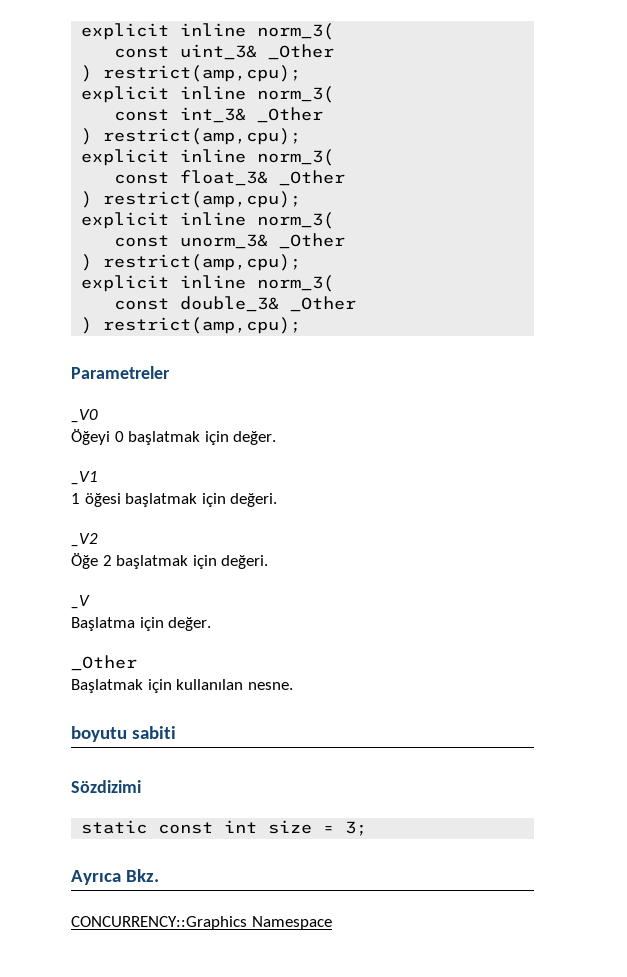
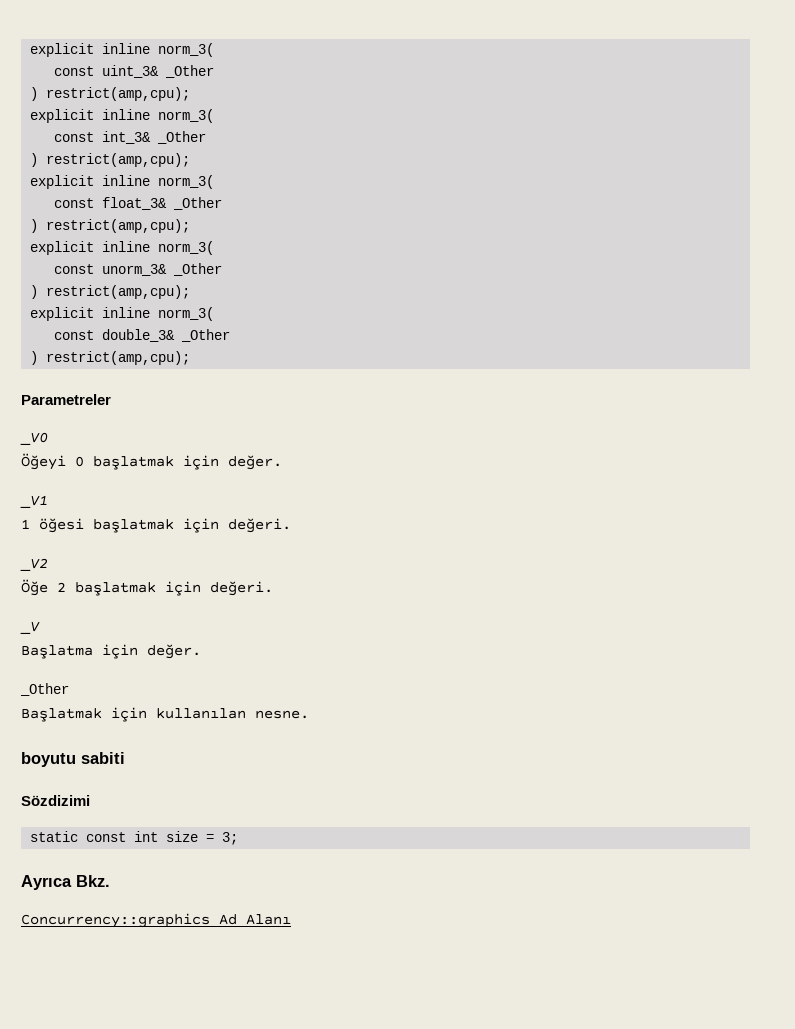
[71,916,332,930] CONCURRENCY::Graphics Namespace -> [21,913,291,928] Concurrency::graphics Ad Alanı

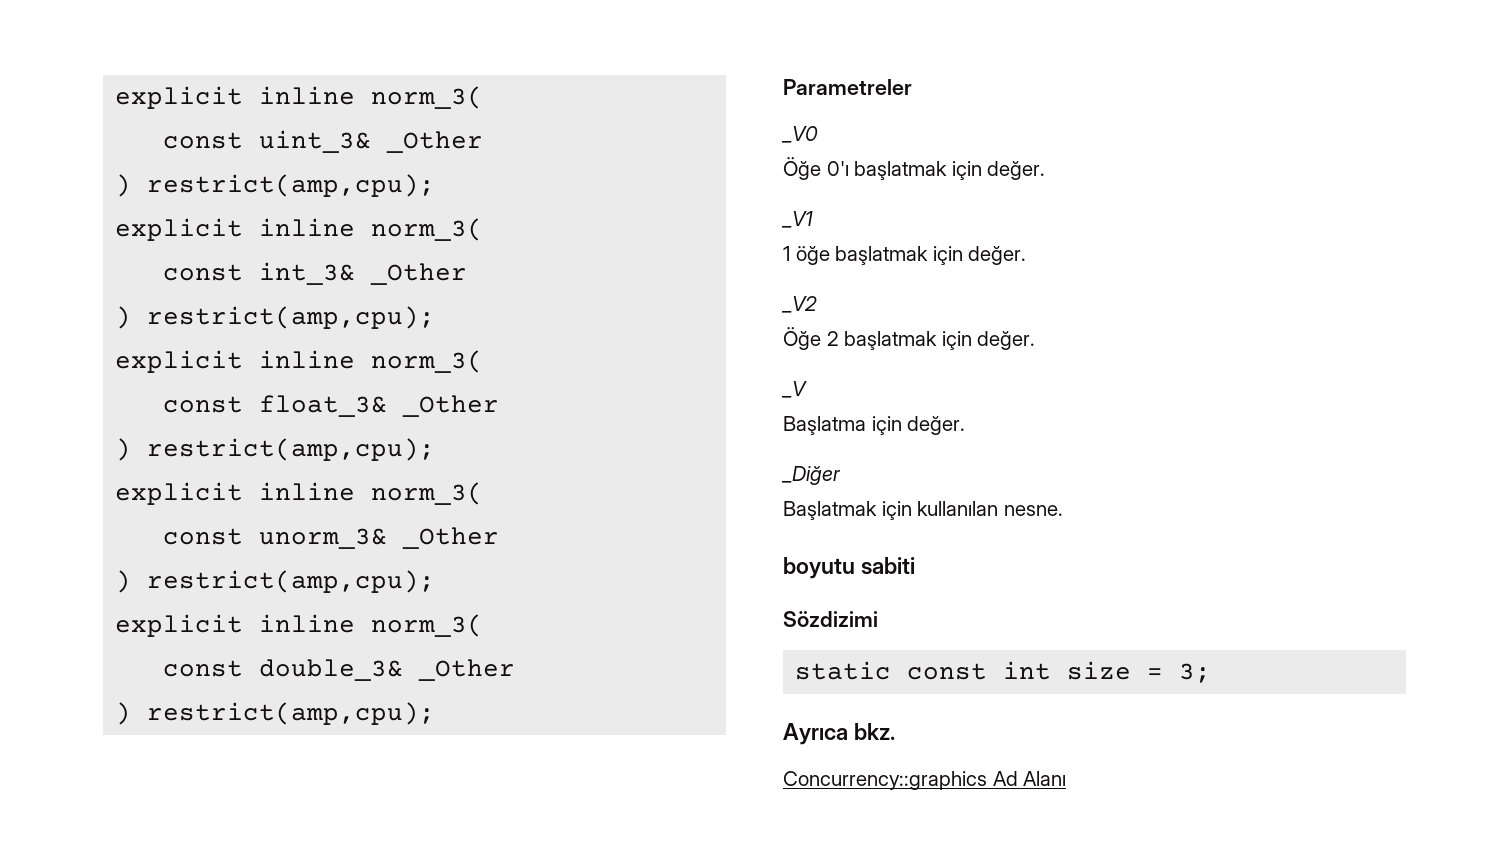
[21,453,84,470] Öğeyi 0 -> [783,157,849,180] Öğe 0'ı
[39,518,291,533] öğesi başlatmak için değeri. -> [795,246,1027,265] öğe başlatmak için değer.
[210,581,273,596] değeri. -> [977,331,1036,350] değer.
[20,683,69,696] _Other -> [781,466,841,485] _Diğer
[76,875,110,887] Bkz. -> [854,723,896,740] bkz.

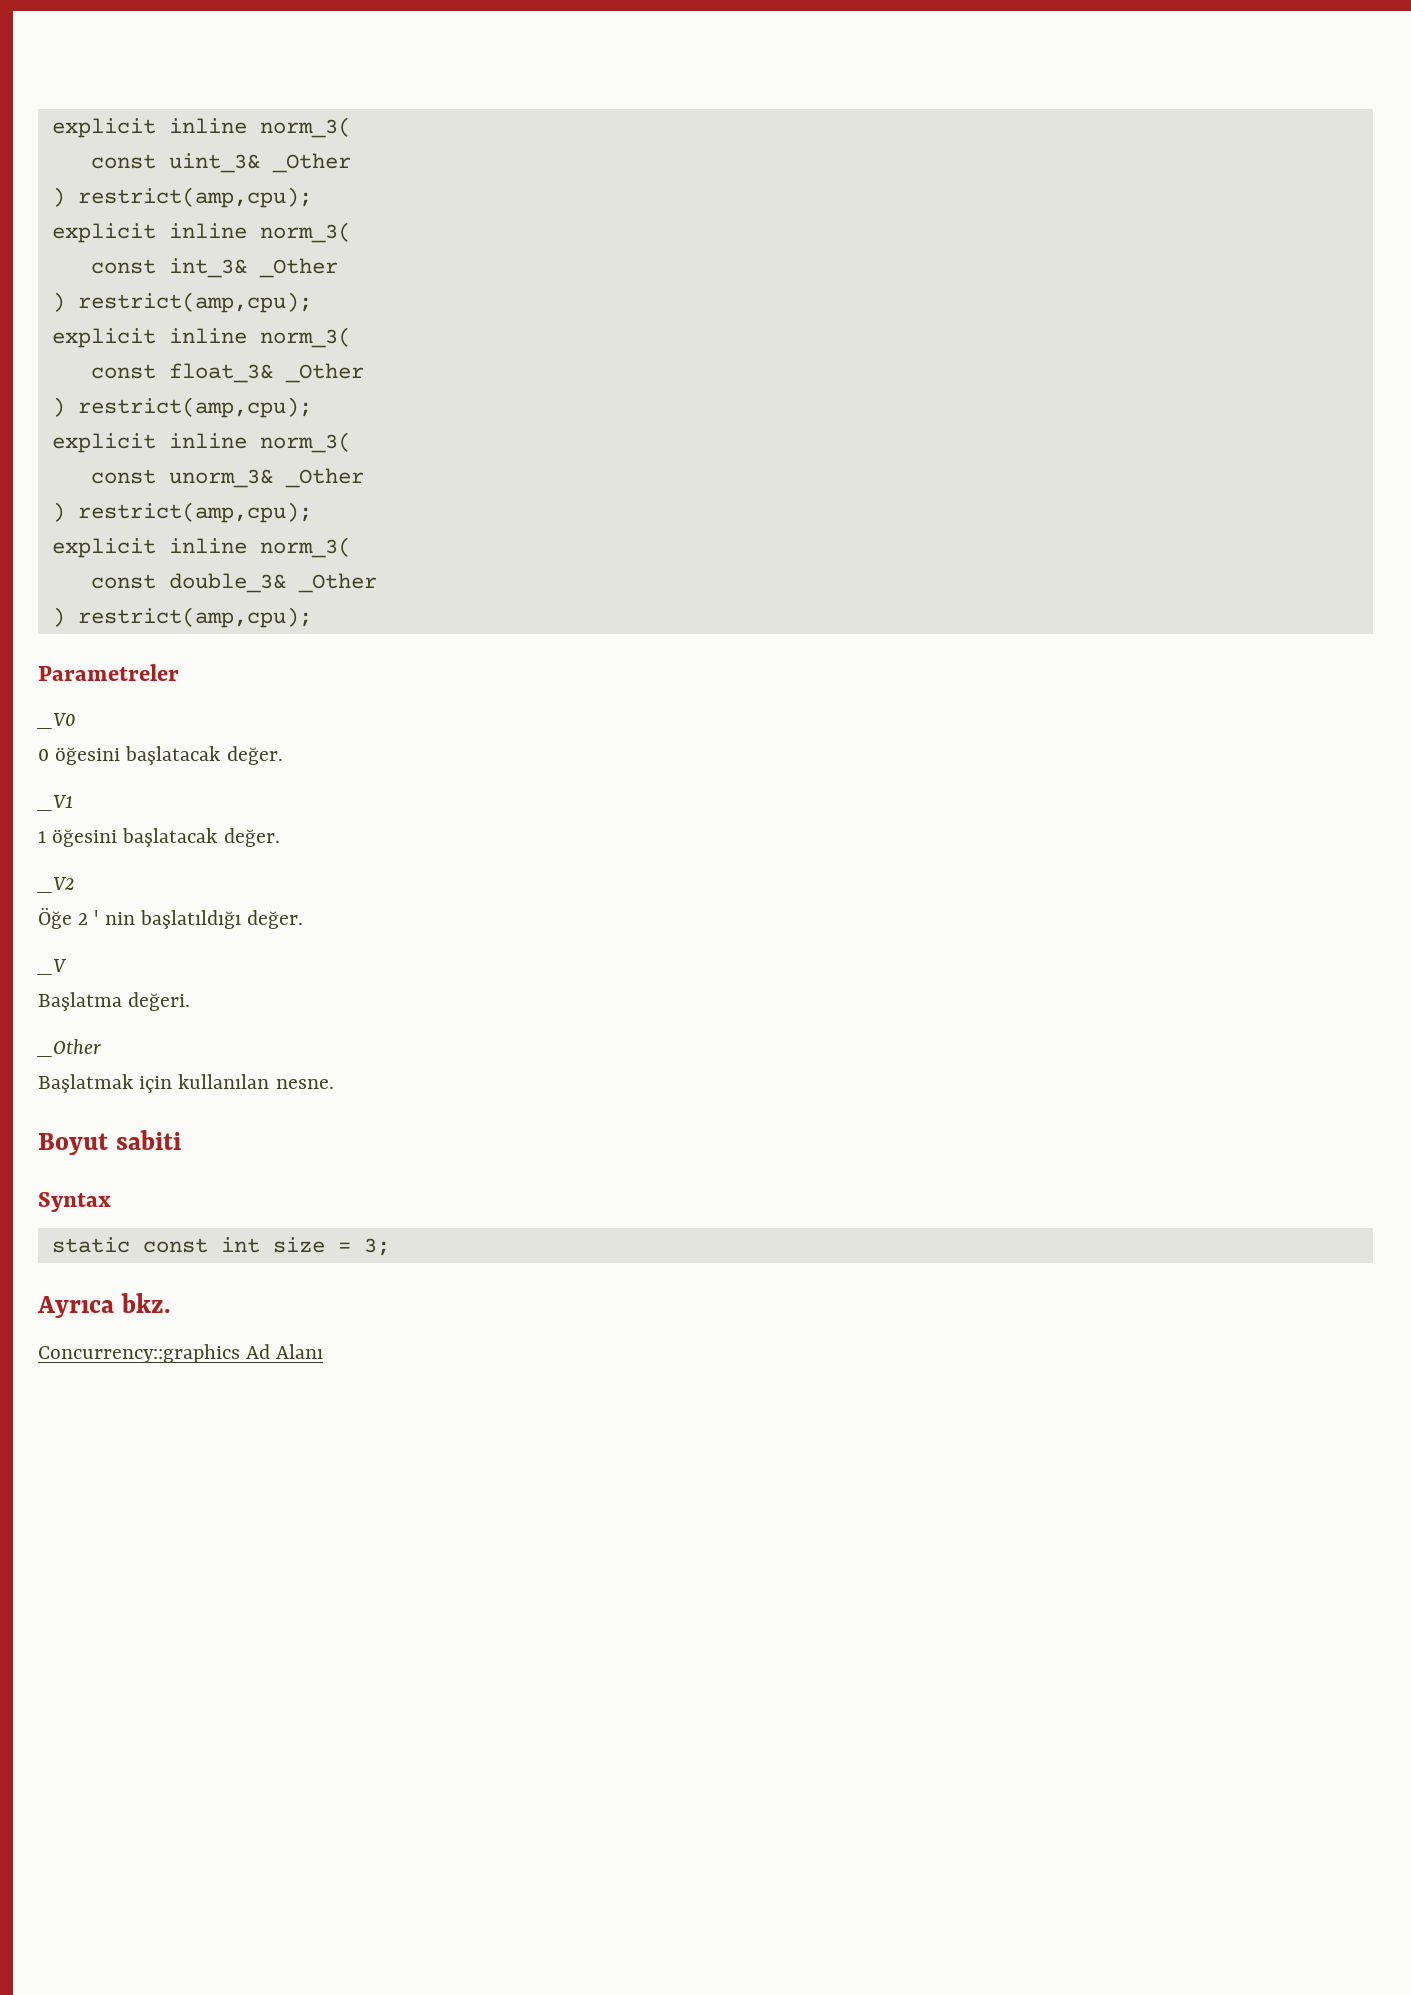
[783,157,982,180] Öğe 0'ı başlatmak için -> [38,746,221,765] 0 öğesini başlatacak
[795,246,963,265] öğe başlatmak için -> [52,828,218,847] öğesini başlatacak
[844,331,972,350] başlatmak için -> [94,910,241,929] ' nin başlatıldığı
[871,416,966,435] [781,466,841,485] için değer. // _Diğer -> [128,992,191,1011] [36,1039,101,1057] değeri. // _Other
[783,557,855,579] boyutu -> [38,1133,108,1155] Boyut
[783,611,878,627] Sözdizimi -> [38,1192,111,1212] Syntax

